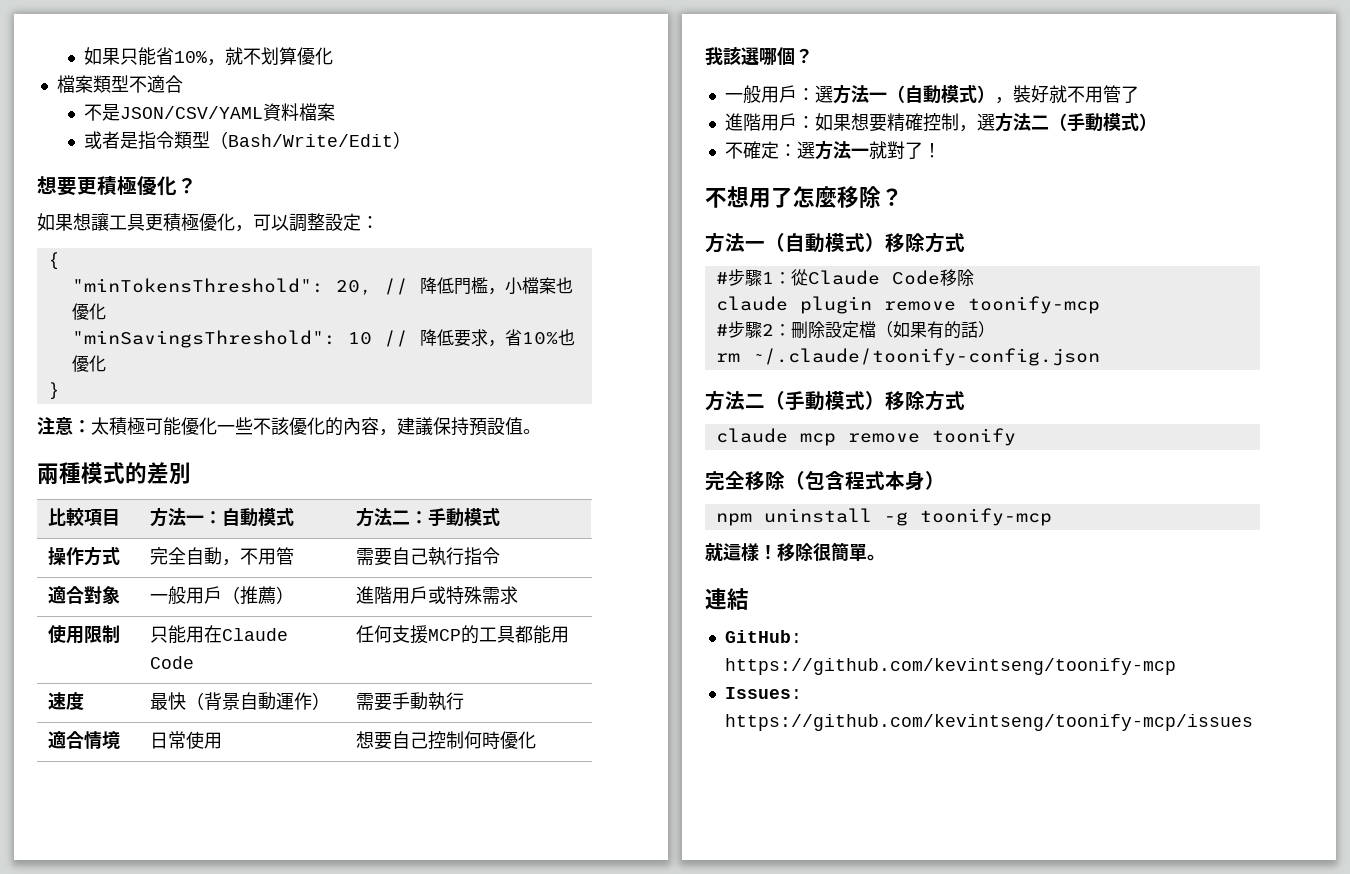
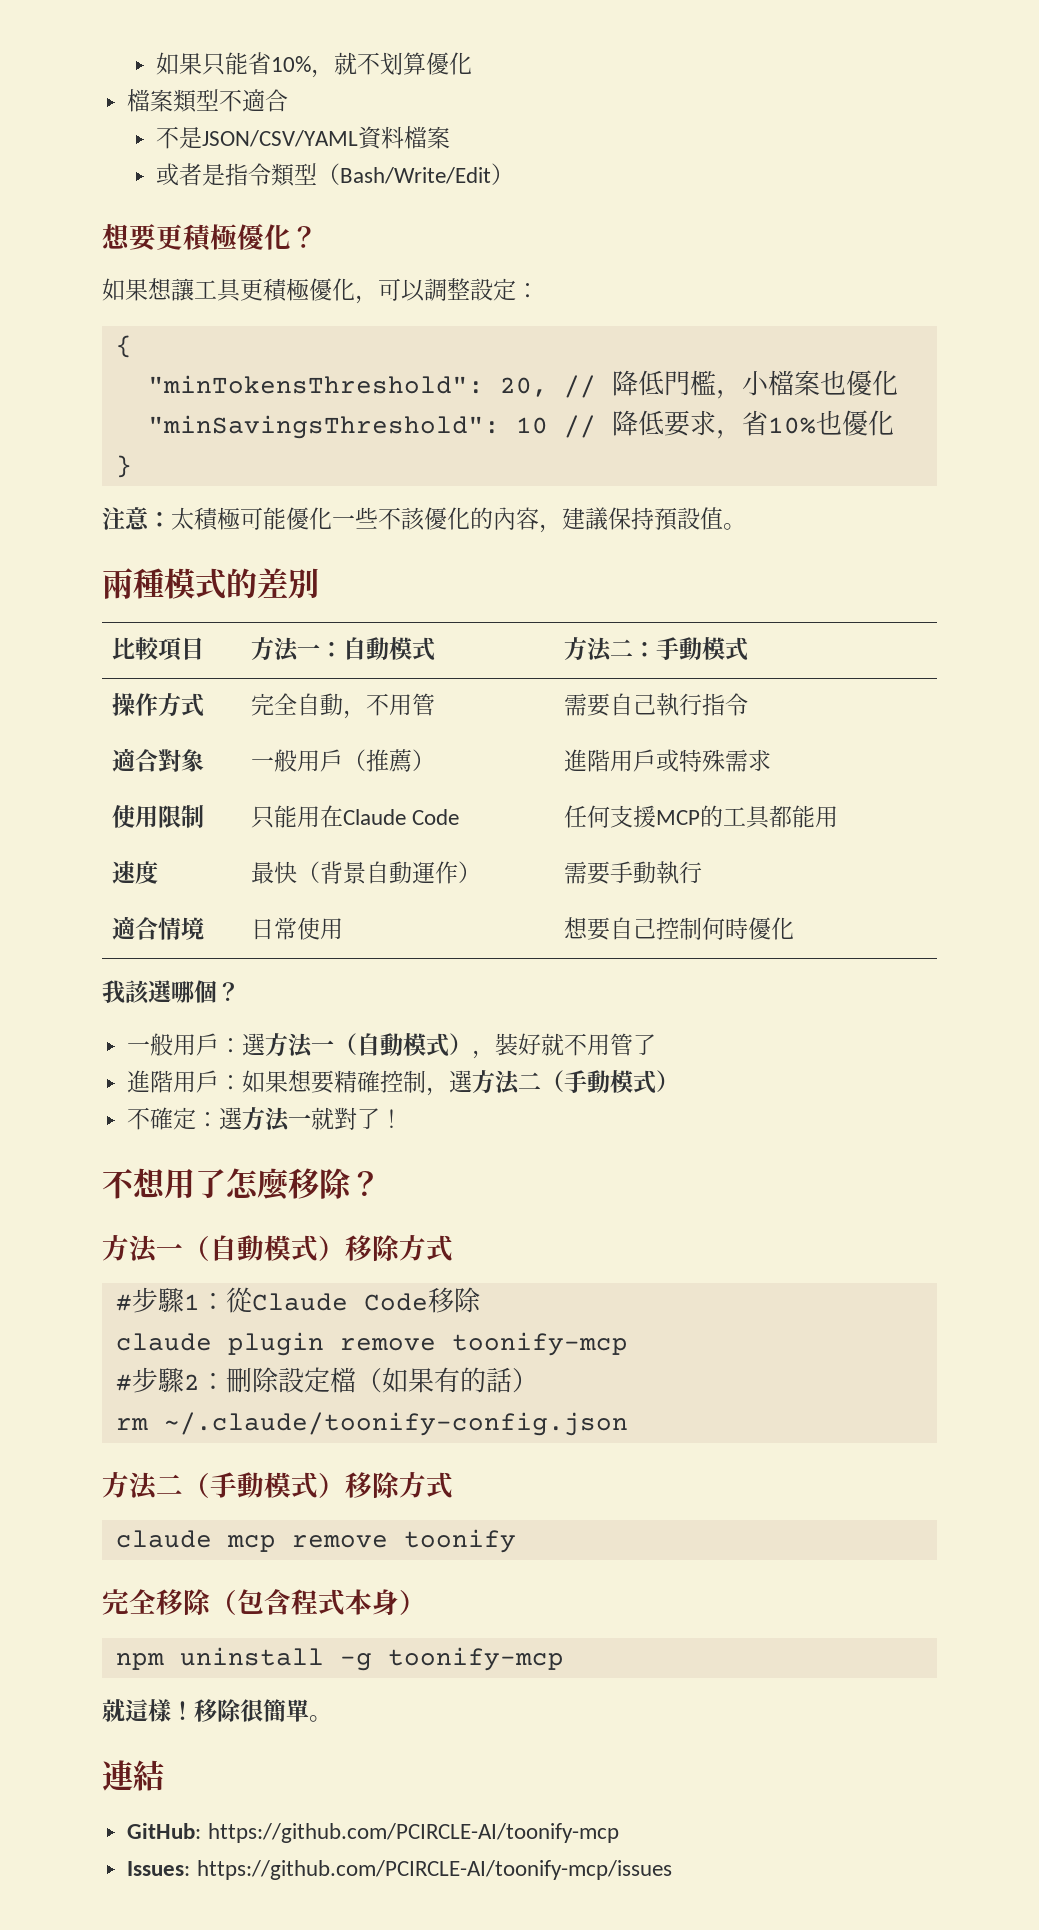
[724,658,1176,675] https://github.com/kevintseng/toonify-mcp -> [207,1823,619,1843] https://github.com/PCIRCLE-AI/toonify-mcp
[724,714,1253,731] https://github.com/kevintseng/toonify-mcp/issues -> [196,1860,672,1880] https://github.com/PCIRCLE-AI/toonify-mcp/issues

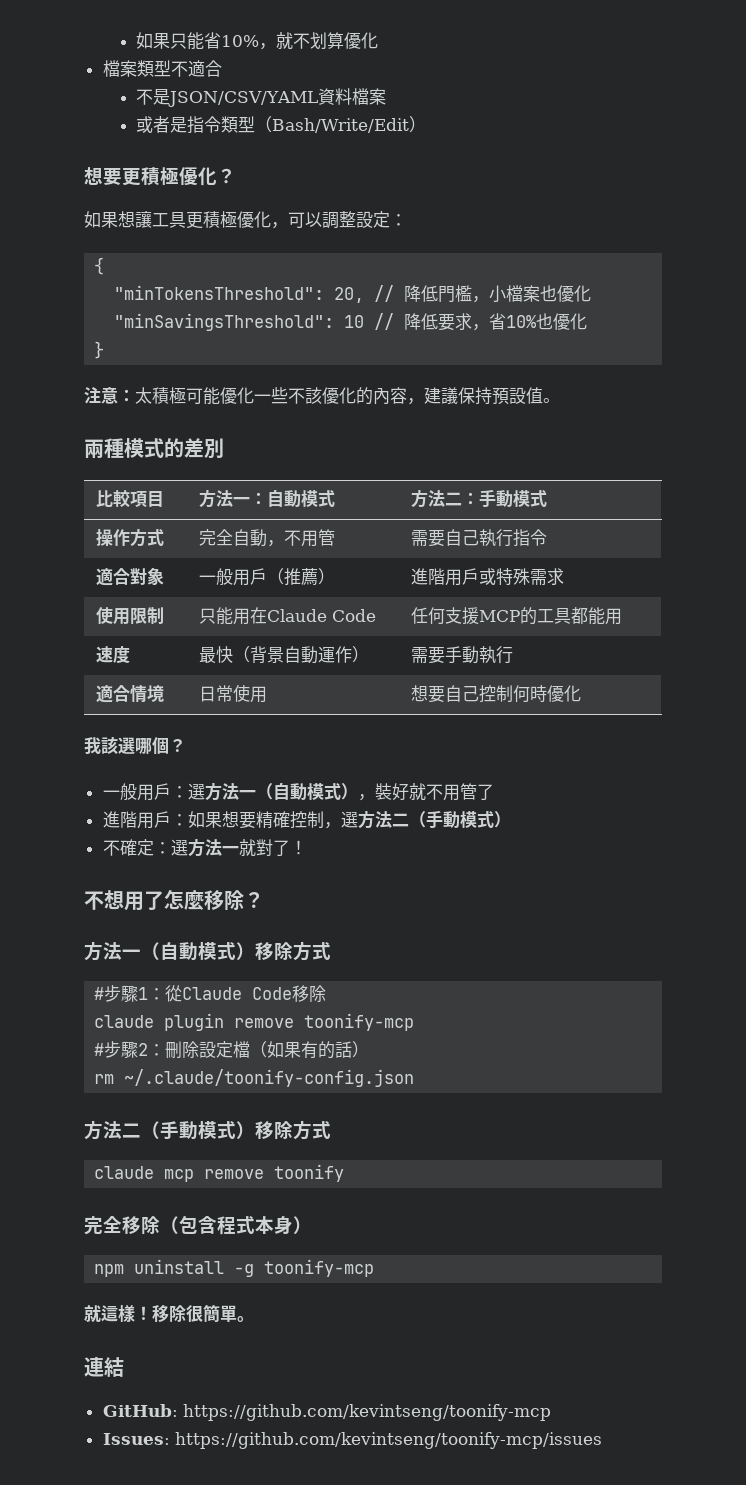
[207,1823,619,1843] https://github.com/PCIRCLE-AI/toonify-mcp -> [182,1404,551,1421] https://github.com/kevintseng/toonify-mcp
[196,1860,672,1880] https://github.com/PCIRCLE-AI/toonify-mcp/issues -> [174,1432,602,1449] https://github.com/kevintseng/toonify-mcp/issues

